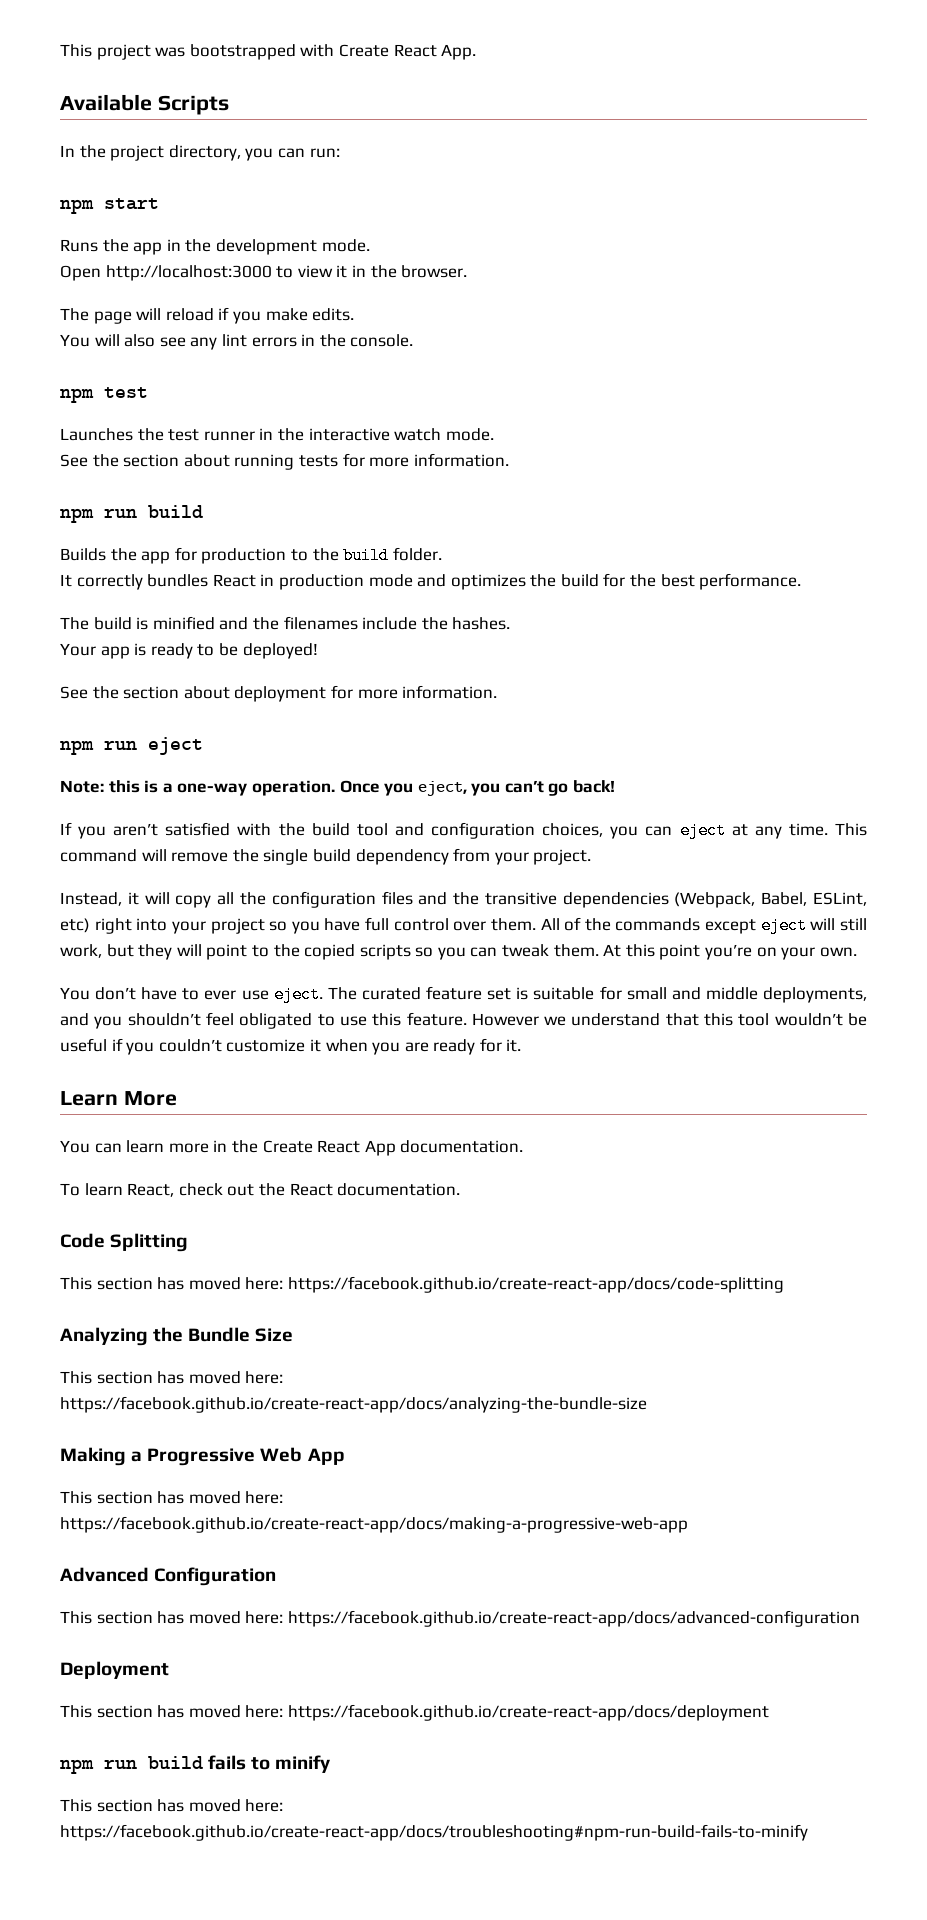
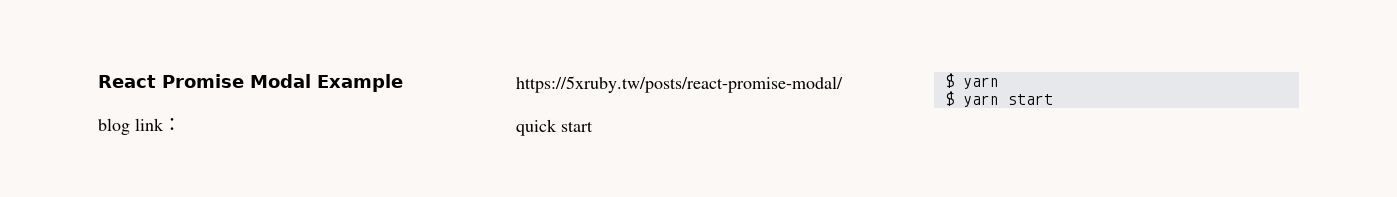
[60,44,477,60] [60,94,229,115] [60,145,340,161] [60,198,159,214] [60,239,370,255] [60,265,468,281] [60,307,355,324] [60,334,414,350] [60,387,148,403] [60,428,494,441] [60,453,509,470] [60,505,203,523] [60,547,442,564] [60,573,802,590] [60,616,511,630] [60,643,318,659] [60,685,498,702] [60,737,203,755] [60,780,616,796] [60,822,868,839] [60,848,592,865] [60,891,868,908] [60,917,868,934] [60,944,857,960] [60,986,868,1003] [60,1012,867,1029] [60,1038,522,1055] [60,1091,177,1106] [60,1140,524,1156] [60,1183,461,1197] [60,1233,189,1252] [60,1276,784,1293] [60,1327,294,1346] [60,1371,284,1384] [60,1396,647,1413] [60,1447,345,1466] [60,1491,284,1504] [60,1516,688,1533] [60,1567,277,1586] [60,1610,860,1627] [60,1661,169,1679] [60,1704,769,1721] [60,1755,331,1774] [60,1799,284,1812] [60,1824,808,1841] This project was bootstrapped with Create React App. // Available Scripts // In the project directory, you can run: // npm start // Runs the app in the development mode. // Open http://localhost:3000 to view it in the browser. // The page will reload if you make edits. // You will also see any lint errors in the console. // npm test // Launches the test runner in the interactive watch mode. // See the section about running tests for more information. // npm run build // Builds the app for production to the build folder. // It correctly bundles React in production mode and optimizes the build for the best performance. // The build is minified and the filenames include the hashes. // Your app is ready to be deployed! // See the section about deployment for more information. // npm run eject // Note: this is a one-way operation. Once you eject, you can’t go back! // If you aren’t satisfied with the build tool and configuration choices, you can eject at any time. This command will remove the single build dependency from your project. // Instead, it will copy all the configuration files and the transitive dependencies (Webpack, Babel, ESLint, etc) right into your project so you have full control over them. All of the commands except eject will still work, but they will point to the copied scripts so you can tweak them. At this point you’re on your own. // You don’t have to ever use eject. The curated feature set is suitable for small and middle deployments, and you shouldn’t feel obligated to use this feature. However we understand that this tool wouldn’t be useful if you couldn’t customize it when you are ready for it. // Learn More // You can learn more in the Create React App documentation. // To learn React, check out the React documentation. // Code Splitting // This section has moved here: https://facebook.github.io/create-react-app/docs/code-splitting // Analyzing the Bundle Size // This section has moved here: https://facebook.github.io/create-react-app/docs/analyzing-the-bundle-size // Making a Progressive Web App // This section has moved here: https://facebook.github.io/create-react-app/docs/making-a-progressive-web-app // Advanced Configuration // This section has moved here: https://facebook.github.io/create-react-app/docs/advanced-configuration // Deployment // This section has moved here: https://facebook.github.io/create-react-app/docs/deployment // npm run build fails to minify // This section has moved here: https://facebook.github.io/create-react-app/docs/troubleshooting#npm-run-build-fails-to-minify -> [98,74,403,92] [98,118,181,135] [516,76,843,93] [516,119,593,136] [944,73,999,89] [944,91,1053,107] React Promise Modal Example // blog link：https://5xruby.tw/posts/react-promise-modal/ // quick start // $ yarn // $ yarn start

